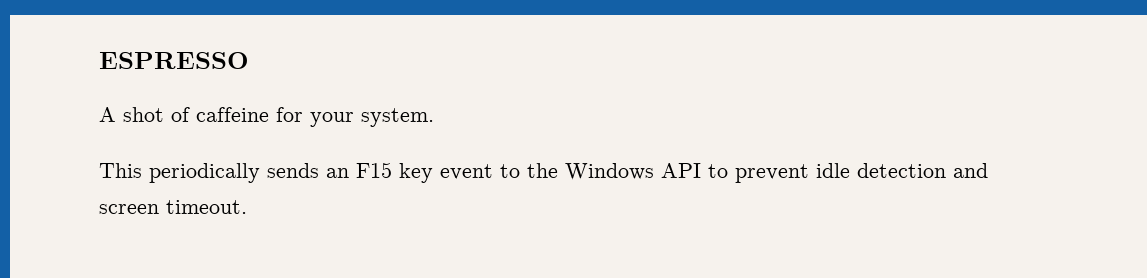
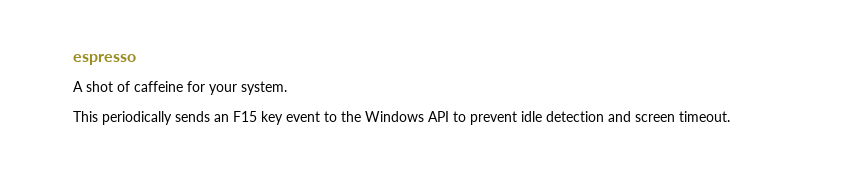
[99,52,249,69] ESPRESSO -> [73,54,136,65] espresso

